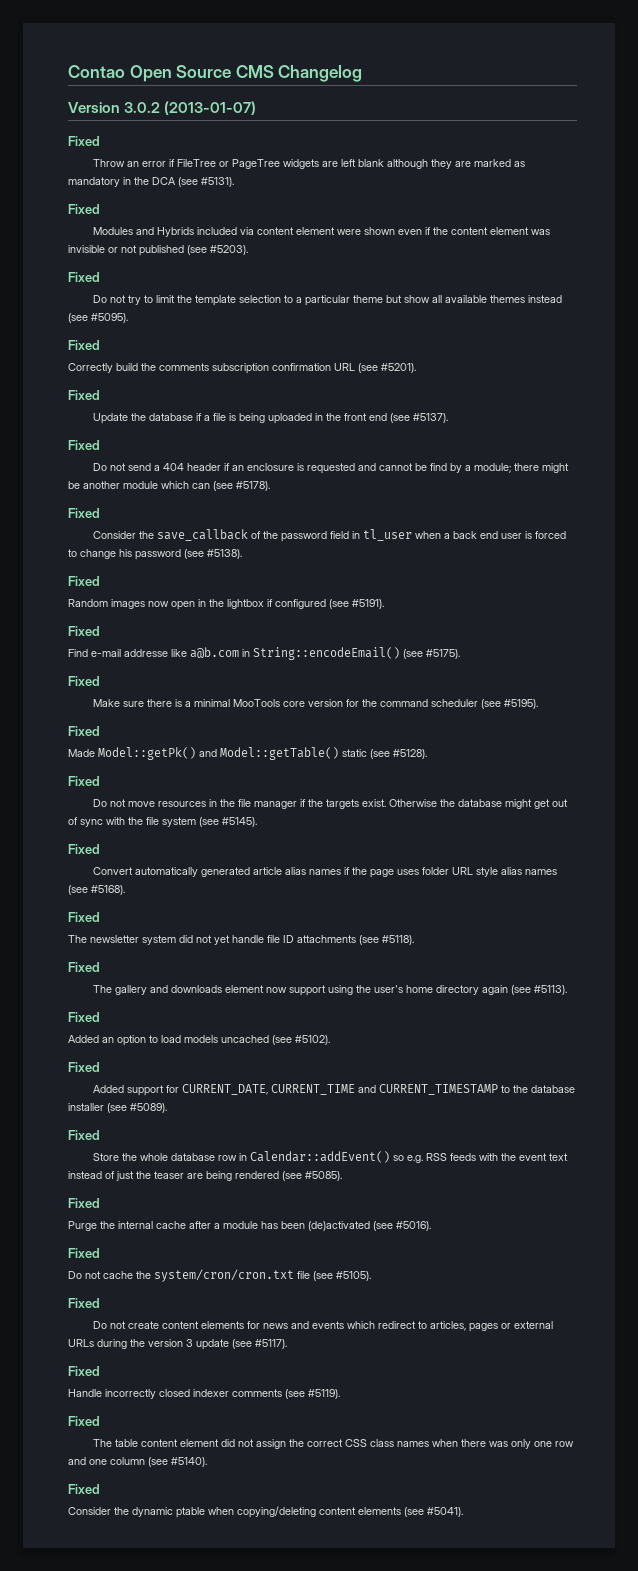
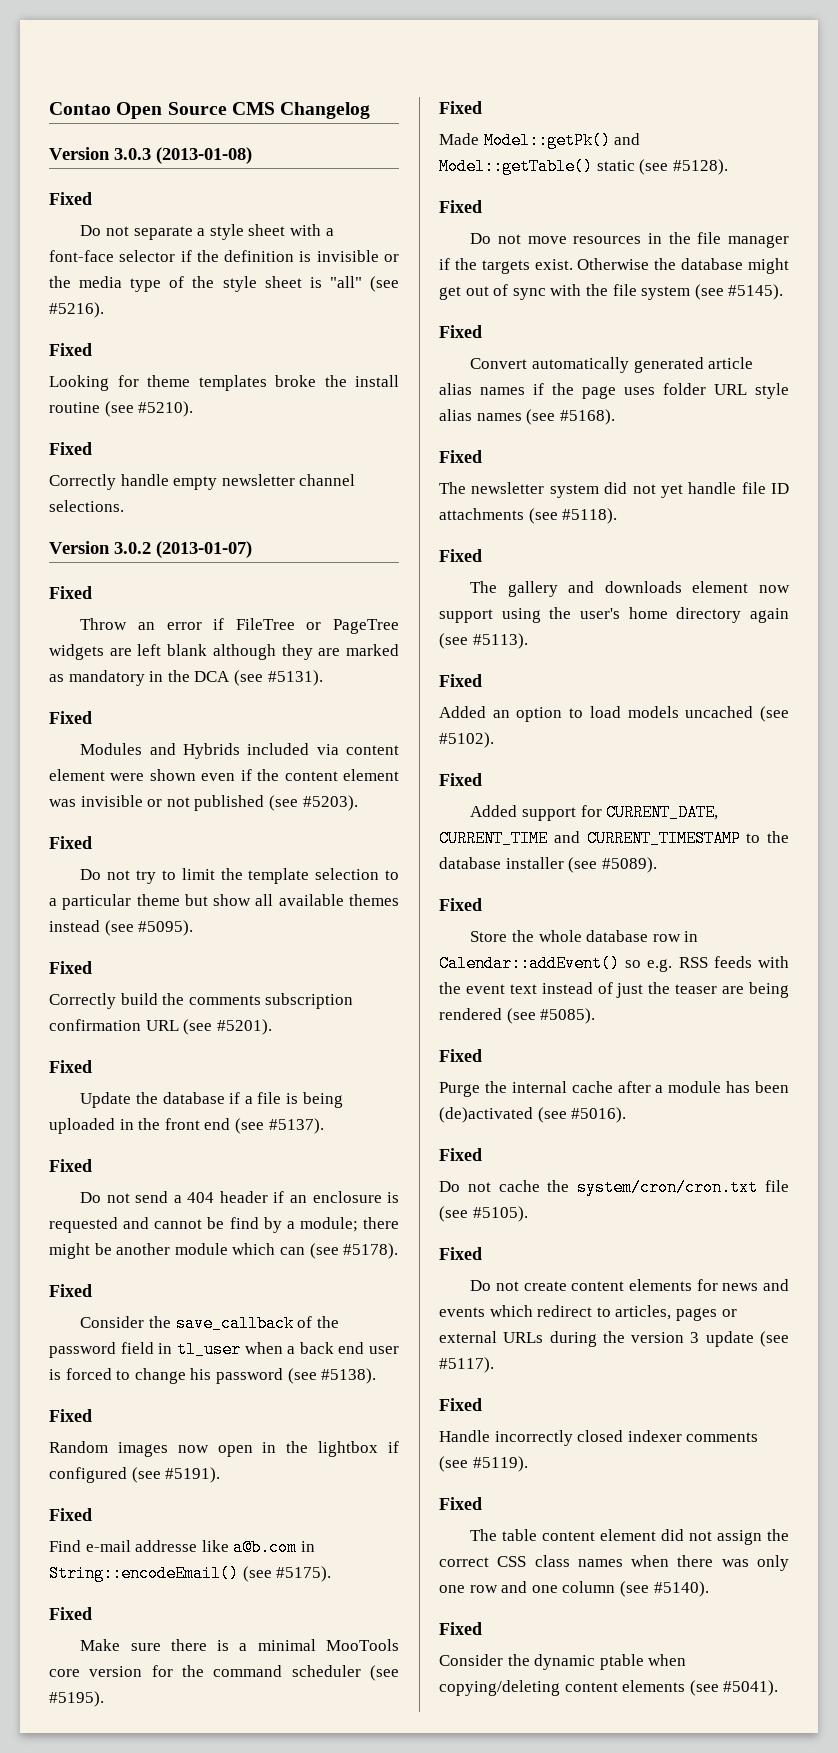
(363, 73) none -> [49,147,252,164] [49,192,92,205] [80,224,334,240] [49,250,399,262] [49,276,399,292] [49,302,104,318] [49,343,92,356] [49,375,399,391] [49,401,194,417] [49,442,92,455] [49,474,356,490] [49,500,124,512] // Version 3.0.3 (2013-01-08) // Fixed // Do not separate a style sheet with a font-face selector if the definition is invisible or the media type of the style sheet is "all" (see #5216). // Fixed // Looking for theme templates broke the install routine (see #5210). // Fixed // Correctly handle empty newsletter channel selections.

